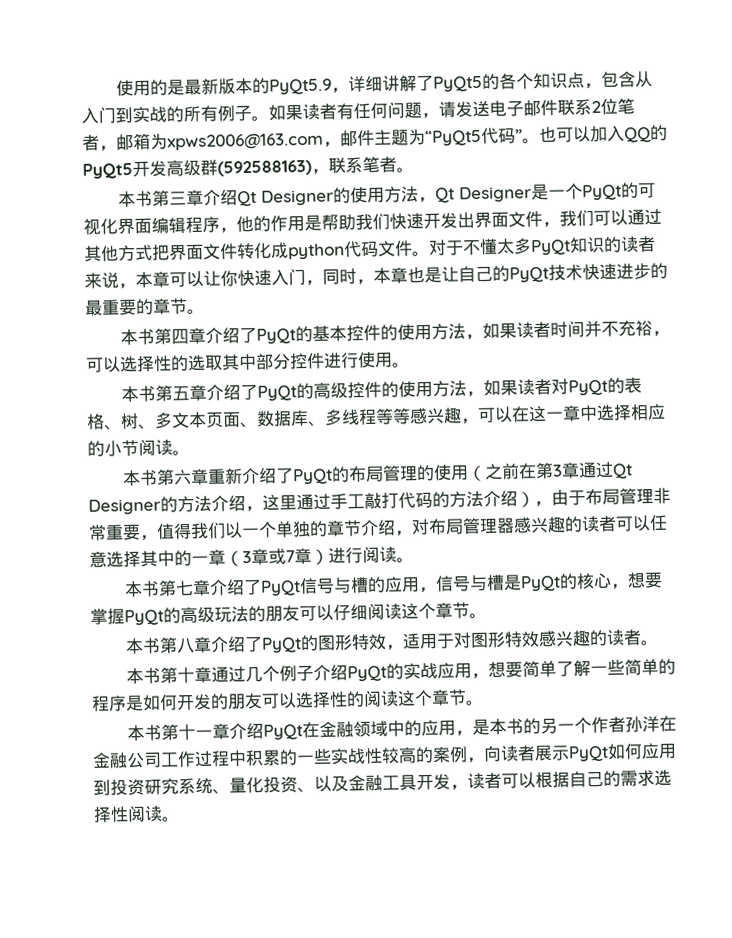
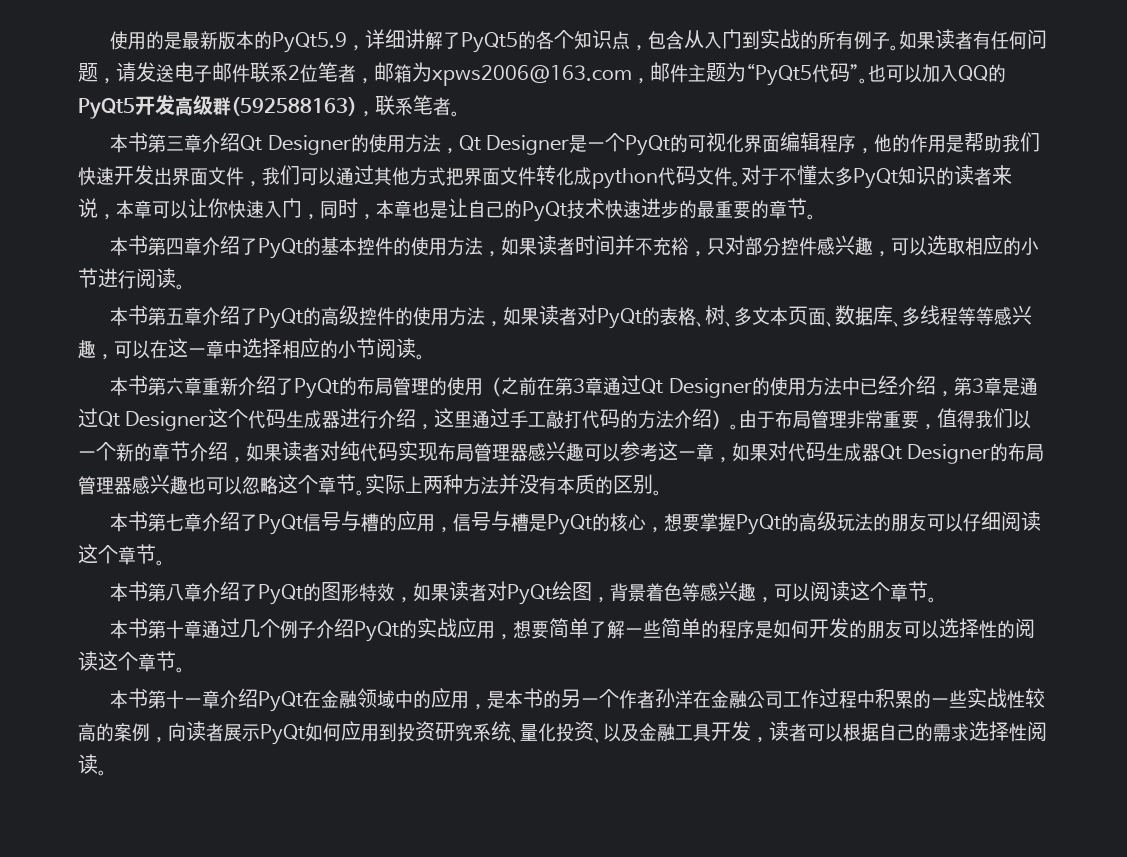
[86,351,393,373] 可以选择性的选取其中部分控件进行使用 -> [707,235,1040,257] [78,268,176,289] 只对部分控件感兴趣，可以选取相应的小节进行阅读
[177,495,212,513] 方法 -> [769,375,1038,397] [78,408,379,431] 使用方法中已经介绍，第3章是通过Qt Designer这个代码生成器进行
[534,500,552,508] ， -> [730,424,740,430] 。
[275,520,311,538] 单独 -> [116,443,134,462] 新
[411,514,668,536] [89,546,397,568] 对布局管理器感兴趣的读者可以任意选择其中的一章（3章或7章）进行阅读 -> [246,441,1045,464] [78,474,653,496] 如果读者对纯代码实现布局管理器感兴趣可以参考这一章，如果对代码生成器Qt Designer的布局管理器感兴趣也可以忽略这个章节。实际上两种方法并没有本质的区别
[401,629,642,650] 适用于对图形特效感兴趣的读者 -> [413,581,929,605] 如果读者对PyQt绘图，背景着色等感兴趣，可以阅读这个章节

